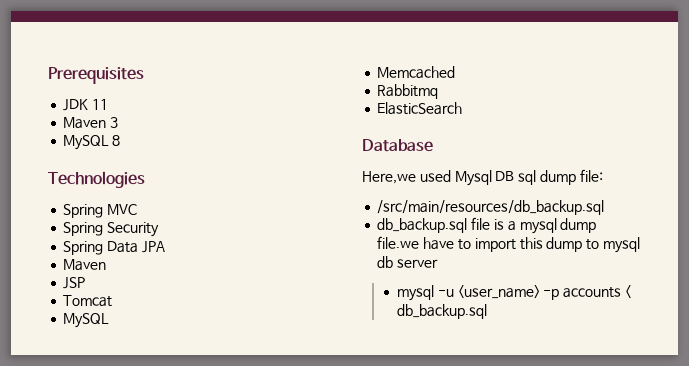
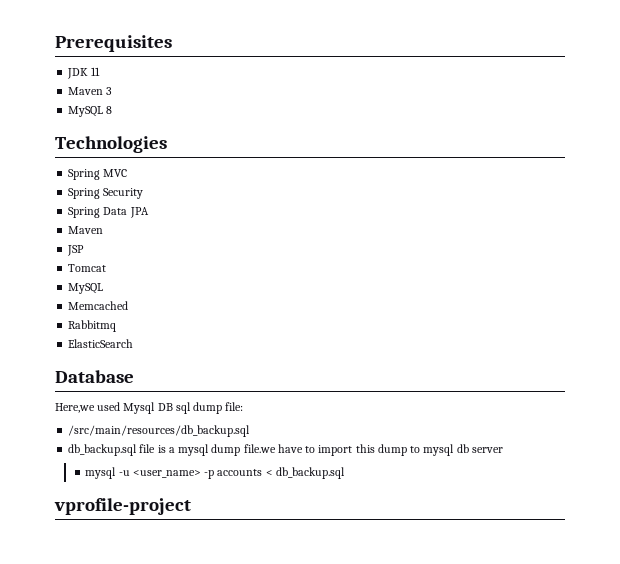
(488, 311) none -> [54,498,191,515] // vprofile-project

